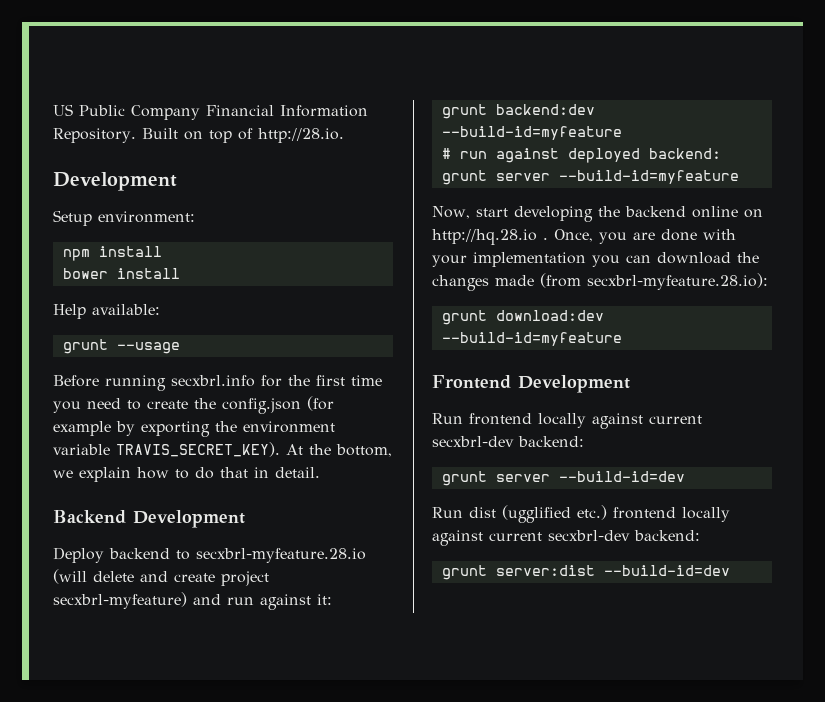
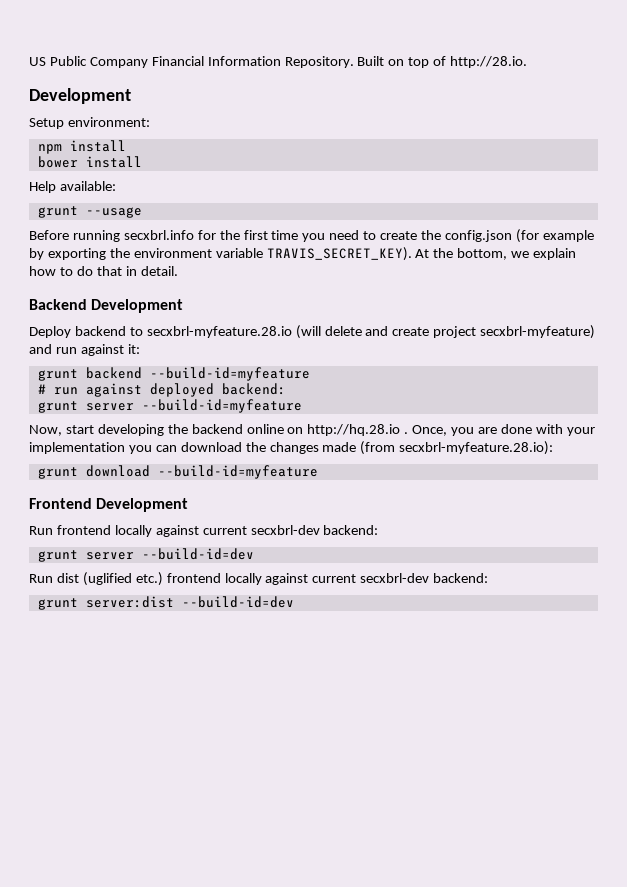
[495,104,595,115] backend:dev -> [85,367,142,379] backend
[495,310,604,321] download:dev -> [85,465,150,477] download
[502,505,571,523] (ugglified -> [82,572,132,586] (uglified

